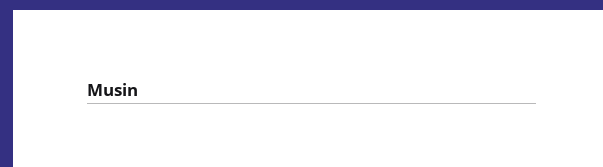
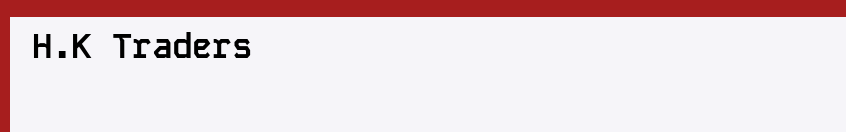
[87,83,138,96] Musin -> [32,32,252,58] H.K Traders

